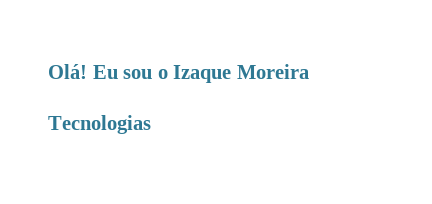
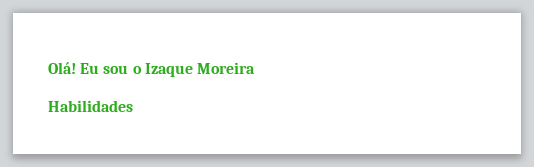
[48,115,151,134] Tecnologias -> [48,100,133,112] Habilidades

